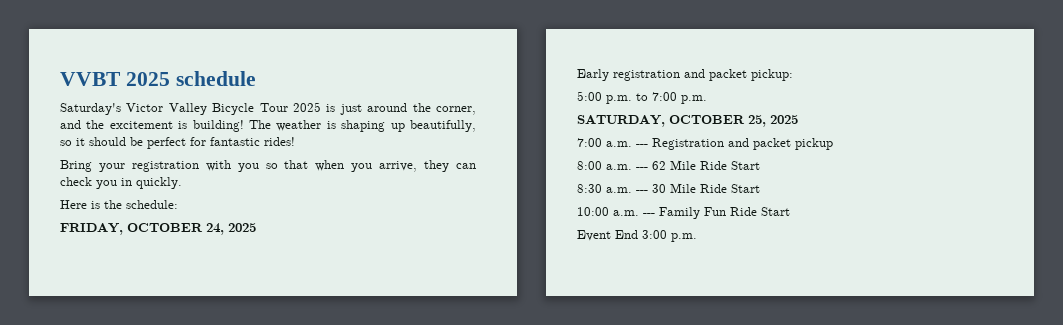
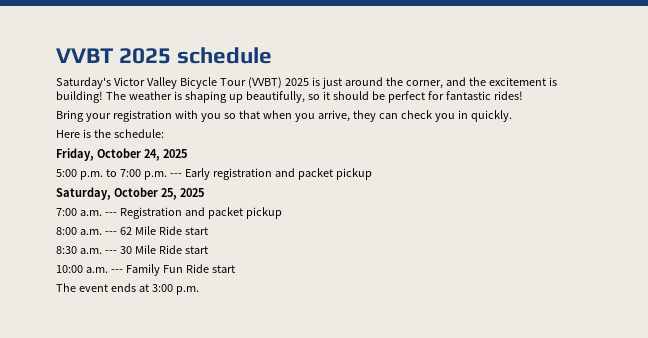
(288, 107) none -> [247,77,282,89] (VVBT)
[60,223,203,235] FRIDAY, OCTOBER -> [56,148,141,161] Friday, October
[577,69,793,81] // Early registration and packet pickup: -> (187, 153) none
[577,115,745,127] // SATURDAY, OCTOBER -> [169,168,372,180] [56,187,158,200] --- Early registration and packet pickup // Saturday, October
[731,161,760,170] Start -> [184,227,208,235] start
[731,184,760,193] Start -> [184,246,208,254] start
[761,207,790,216] [577,230,638,241] Start // Event End -> [211,265,235,273] [56,283,149,292] start // The event ends at

